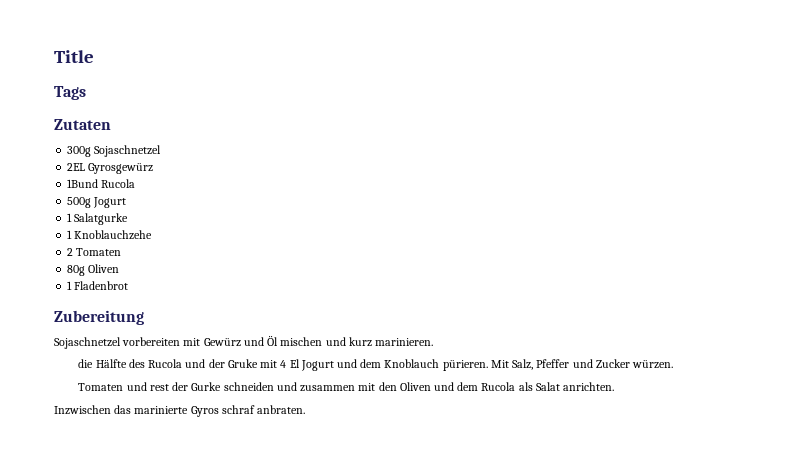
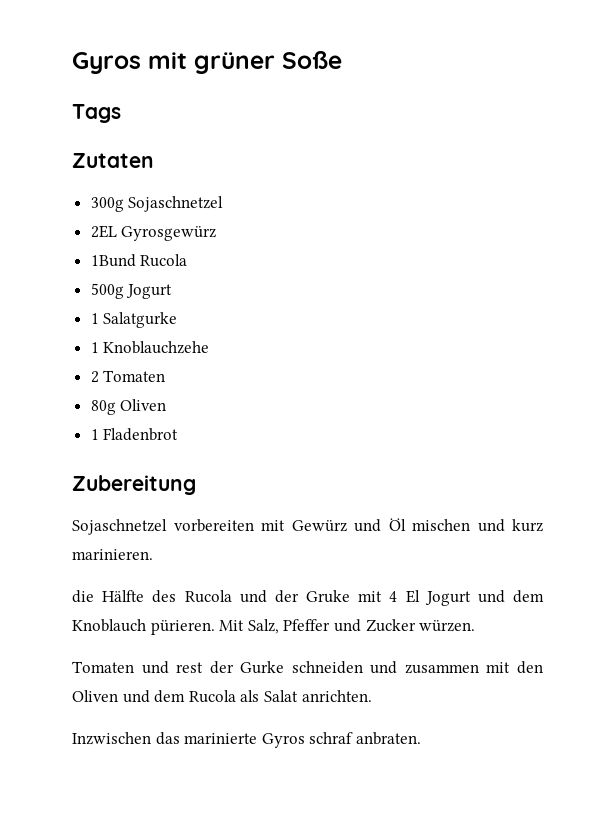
[54,50,94,63] Title -> [72,51,342,74] Gyros mit grüner Soße

